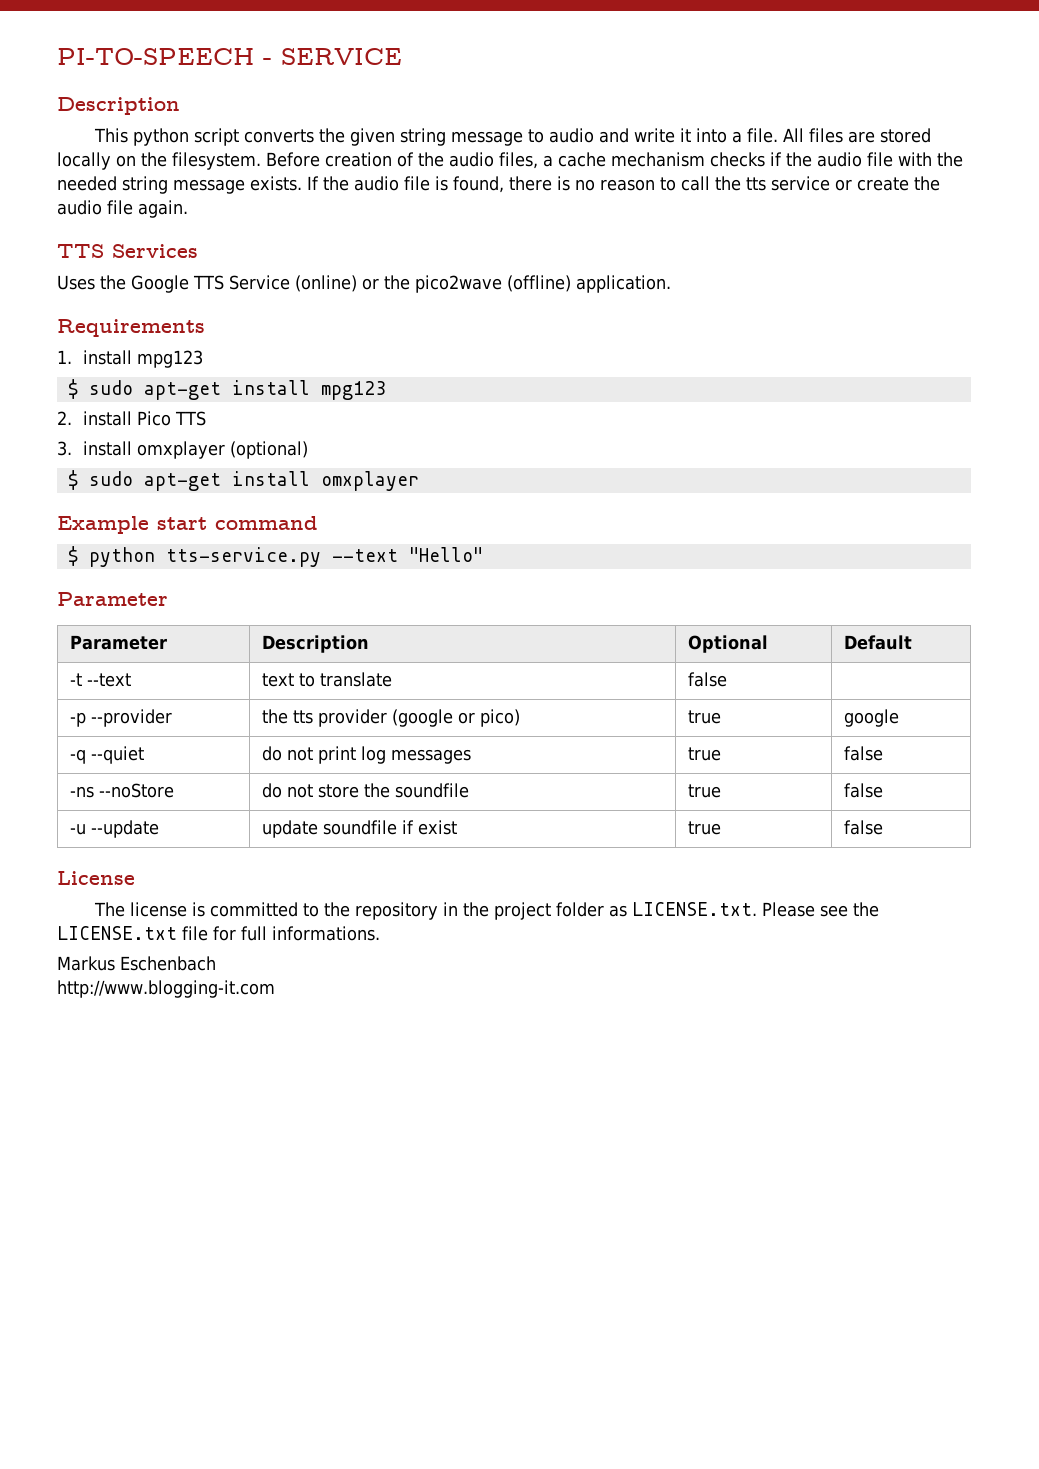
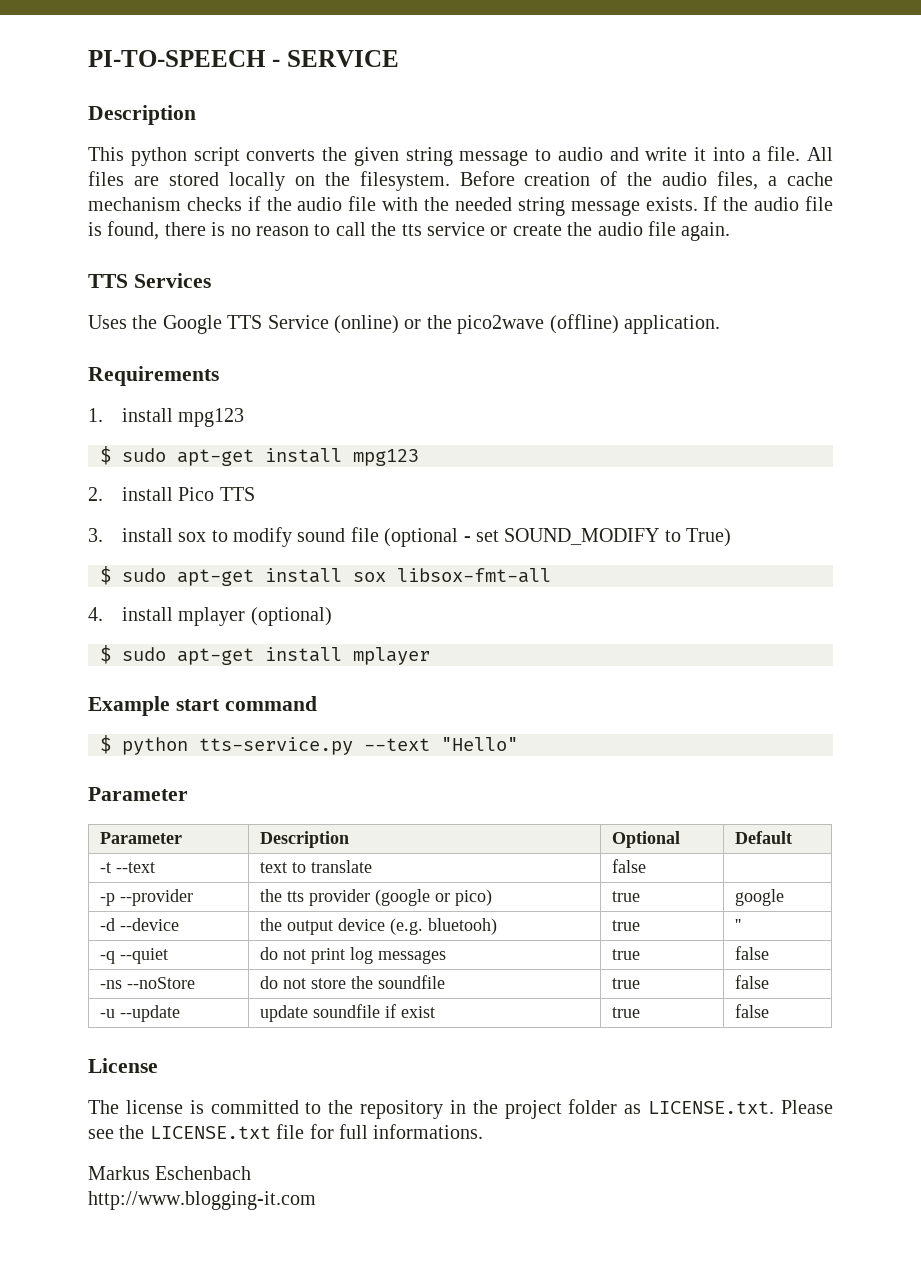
[137,441,226,459] omxplayer -> [178,527,732,547] [100,566,551,586] [88,607,246,626] sox to modify sound file (optional - set SOUND_MODIFY to True) // $ sudo apt-get install sox libsox-fmt-all // 4. install mplayer
[320,471,419,491] omxplayer -> [353,647,430,665] mplayer
(899, 718) none -> [100,918,180,931] [260,918,498,935] [612,920,641,931] [735,919,742,931] // -d --device | the output device (e.g. bluetooh) | true | ''

